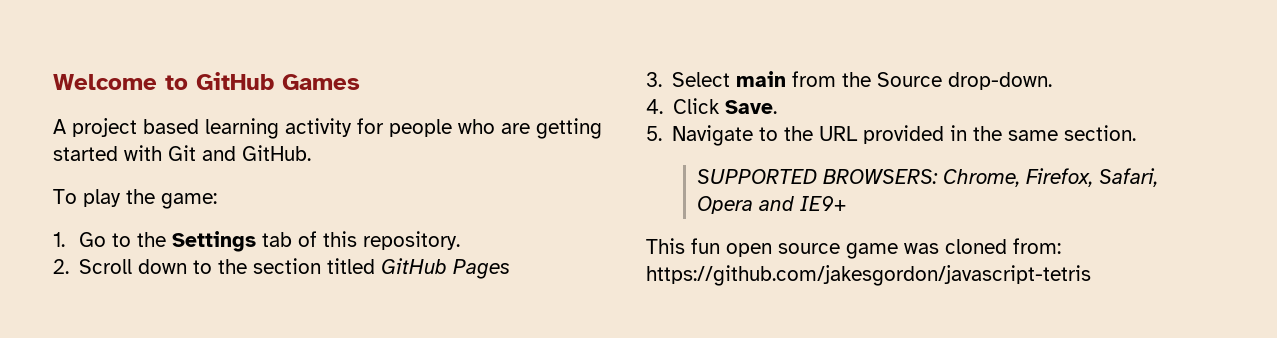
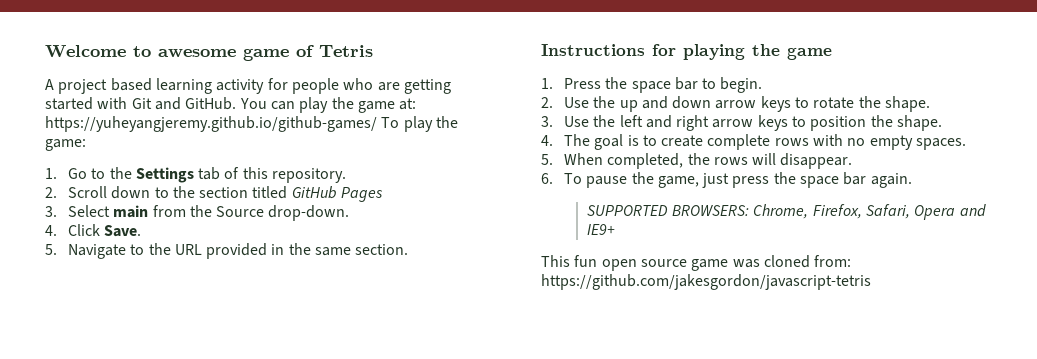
[196,72,360,90] GitHub Games -> [158,45,373,61] awesome game of Tetris
(311, 153) // -> [239,97,417,113] [45,116,377,132] You can play the game at: https://yuheyangjeremy.github.io/github-games/
(1137, 133) none -> [541,44,832,60] [541,77,763,93] [541,96,931,112] [541,115,943,131] [541,134,967,150] [541,153,853,169] [541,172,912,188] // Instructions for playing the game // 1. Press the space bar to begin. // 2. Use the up and down arrow keys to rotate the shape. // 3. Use the left and right arrow keys to position the shape. // 4. The goal is to create complete rows with no empty spaces. // 5. When completed, the rows will disappear. // 6. To pause the game, just press the space bar again.

